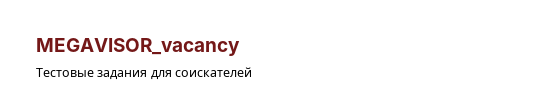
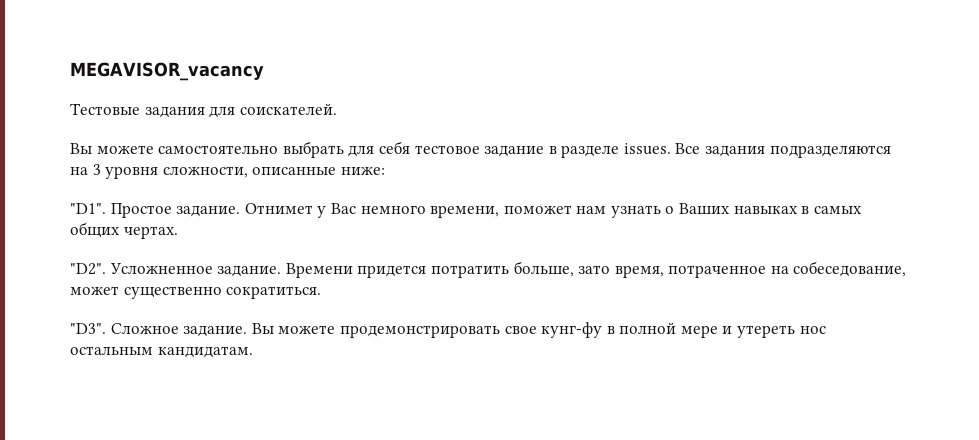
[175,67,253,77] соискателей -> [239,103,337,115] [70,141,891,158] [70,164,385,179] [70,203,862,218] [70,222,178,239] [70,261,907,278] [70,286,322,299] [70,322,826,338] [70,346,253,358] соискателей. // Вы можете самостоятельно выбрать для себя тестовое задание в разделе issues. Все задания подразделяются на 3 уровня сложности, описанные ниже: // "D1". Простое задание. Отнимет у Вас немного времени, поможет нам узнать о Ваших навыках в самых общих чертах. // "D2". Усложненное задание. Времени придется потратить больше, зато время, потраченное на собеседование, может существенно сократиться. // "D3". Сложное задание. Вы можете продемонстрировать свое кунг-фу в полной мере и утереть нос остальным кандидатам.

